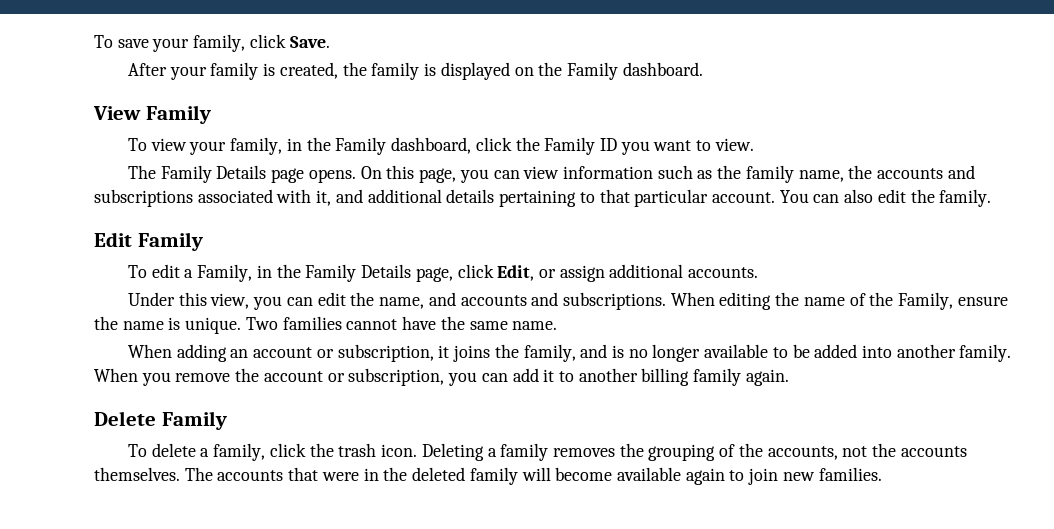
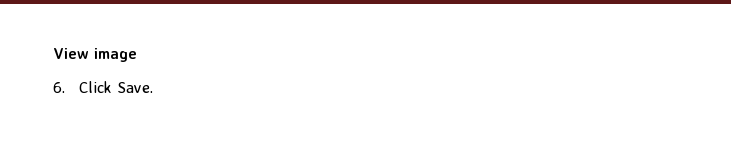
[94,34,330,52] [127,62,703,80] [93,105,211,124] [127,137,754,155] [127,165,975,183] [94,189,992,207] [94,232,203,251] [127,264,759,282] [127,292,1008,310] [94,316,558,334] [127,344,1012,362] [94,368,789,386] [94,411,227,430] [127,443,967,461] [94,467,882,485] To save your family, click Save. // After your family is created, the family is displayed on the Family dashboard. // View Family // To view your family, in the Family dashboard, click the Family ID you want to view. // The Family Details page opens. On this page, you can view information such as the family name, the accounts and subscriptions associated with it, and additional details pertaining to that particular account. You can also edit the family. // Edit Family // To edit a Family, in the Family Details page, click Edit, or assign additional accounts. // Under this view, you can edit the name, and accounts and subscriptions. When editing the name of the Family, ensure the name is unique. Two families cannot have the same name. // When adding an account or subscription, it joins the family, and is no longer available to be added into another family. When you remove the account or subscription, you can add it to another billing family again. // Delete Family // To delete a family, click the trash icon. Deleting a family removes the grouping of the accounts, not the accounts themselves. The accounts that were in the deleted family will become available again to join new families. -> [53,48,137,62] [53,81,154,93] View image // 6. Click Save.

